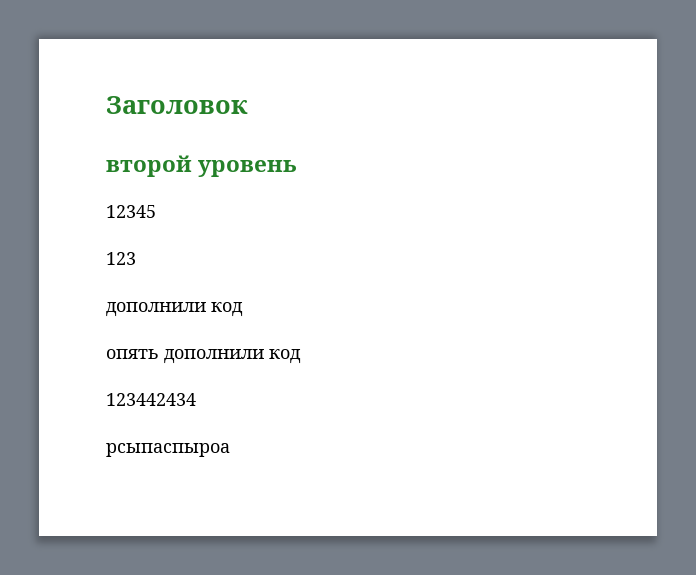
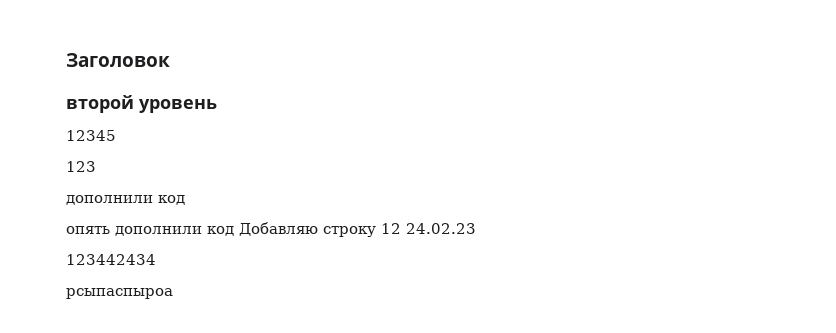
(301, 356) none -> [239,222,476,237] Добавляю строку 12 24.02.23

